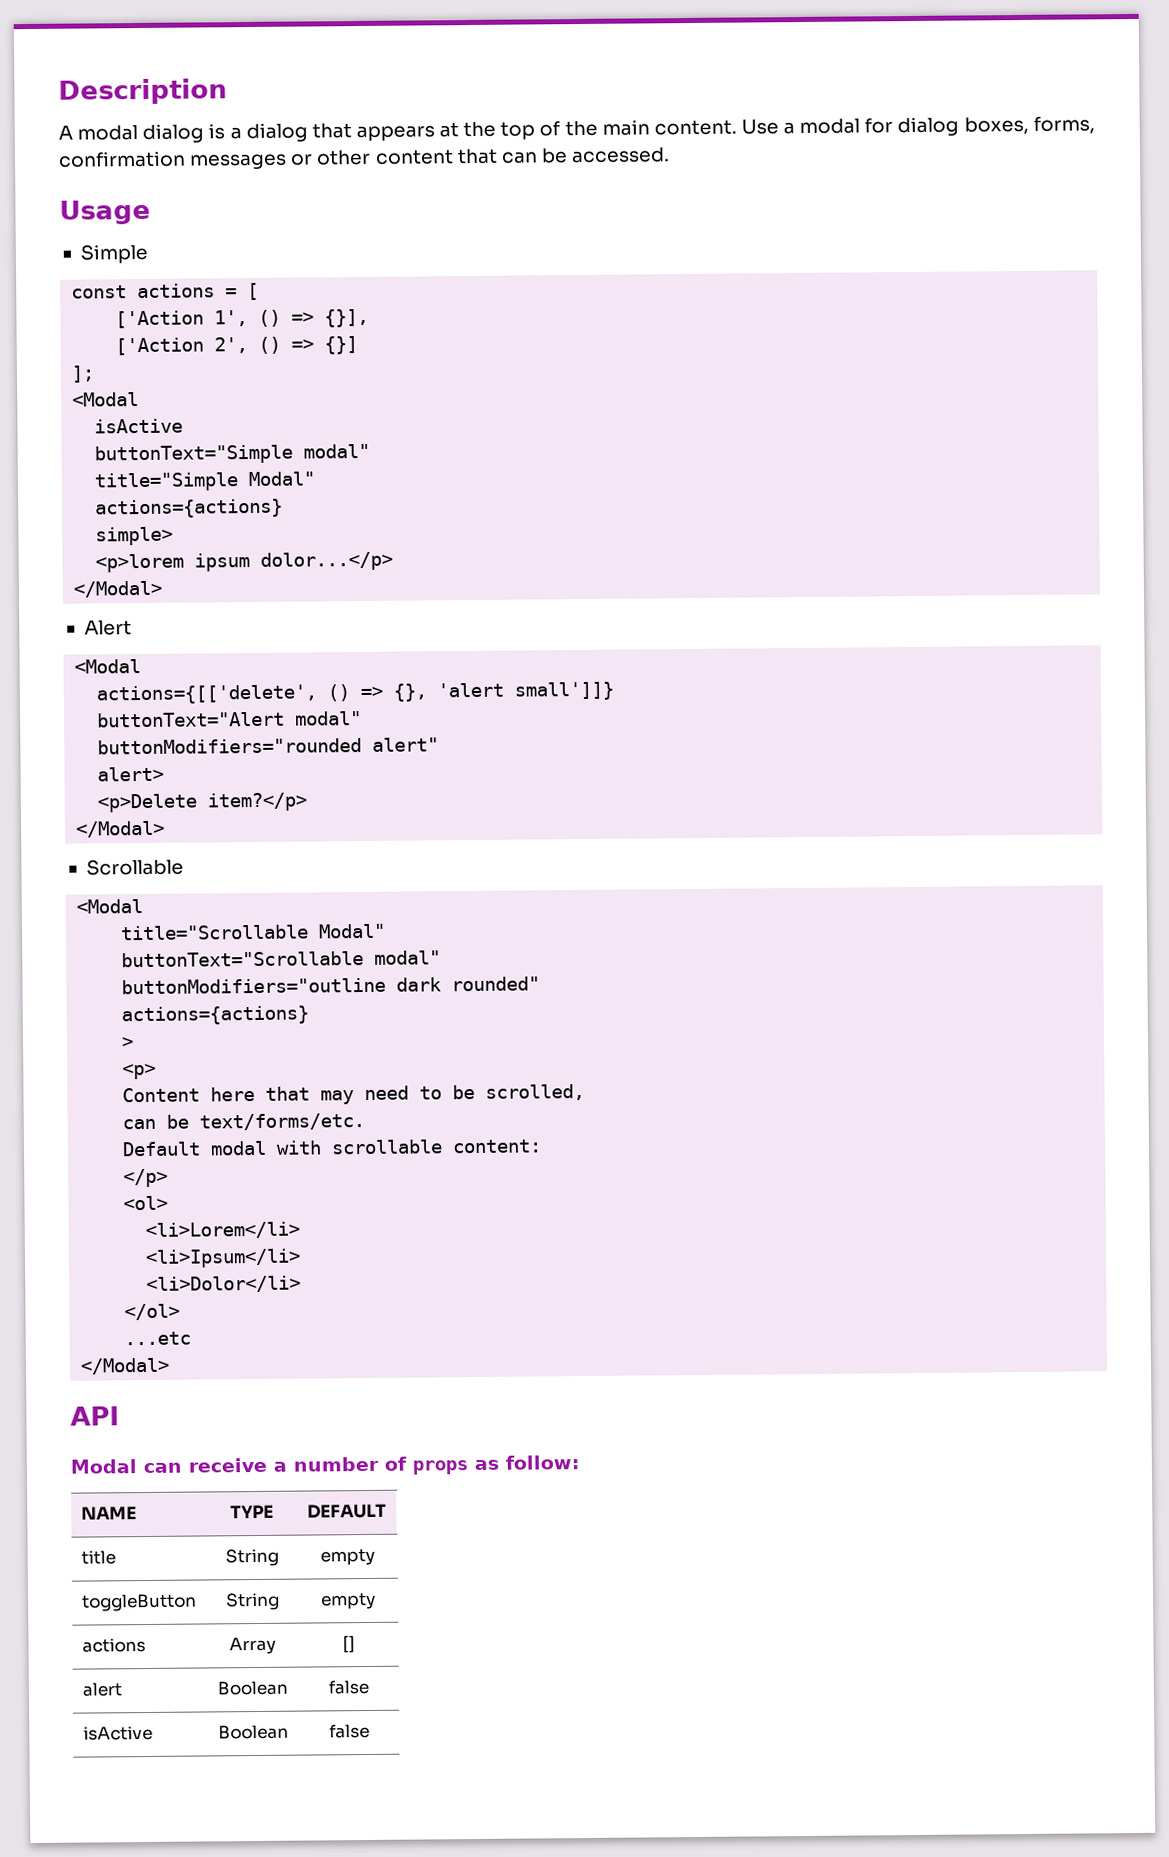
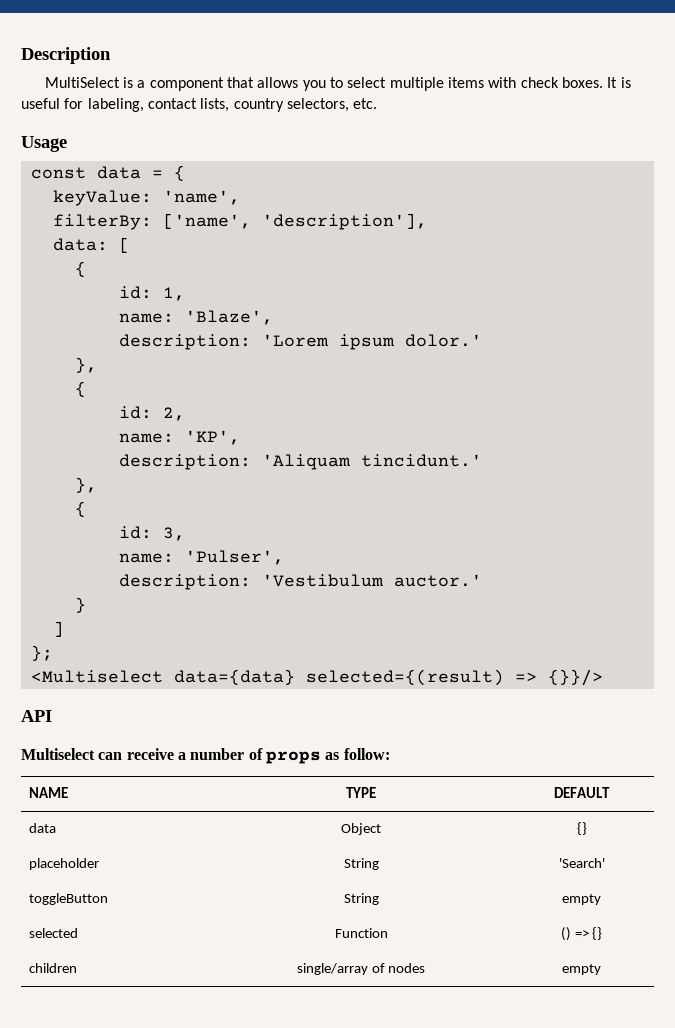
[58,116,1095,143] [58,147,671,170] [59,199,151,225] [79,243,148,264] [71,282,260,301] [115,308,370,329] [115,336,359,356] [71,365,96,383] [72,392,140,407] [94,418,184,434] [94,443,371,465] [94,471,316,492] [95,498,284,519] [95,526,174,546] [95,551,394,573] [73,580,163,598] [83,620,132,636] [74,659,142,674] [96,681,615,705] [97,711,363,728] [97,737,440,755] [97,766,165,782] [97,792,308,813] [76,820,166,838] [85,858,184,876] [76,898,144,914] [120,923,387,941] [121,950,442,968] [121,976,541,995] [121,1005,310,1026] [121,1037,135,1049] [122,1063,157,1080] [122,1083,586,1105] [122,1112,366,1131] [122,1139,543,1157] [123,1168,169,1188] [123,1195,169,1211] [145,1221,301,1239] [145,1248,302,1268] [146,1275,302,1293] [124,1303,181,1321] [124,1331,192,1346] [80,1357,171,1375] A modal dialog is a dialog that appears at the top of the main content. Use a modal for dialog boxes, forms, confirmation messages or other content that can be accessed. // Usage // Simple // const actions = [ // ['Action 1', () => {}], // ['Action 2', () => {}] // ]; // <Modal // isActive // buttonText="Simple modal" // title="Simple Modal" // actions={actions} // simple> // <p>lorem ipsum dolor...</p> // </Modal> // Alert // <Modal // actions={[['delete', () => {}, 'alert small']]} // buttonText="Alert modal" // buttonModifiers="rounded alert" // alert> // <p>Delete item?</p> // </Modal> // Scrollable // <Modal // title="Scrollable Modal" // buttonText="Scrollable modal" // buttonModifiers="outline dark rounded" // actions={actions} // > // <p> // Content here that may need to be scrolled, // can be text/forms/etc. // Default modal with scrollable content: // </p> // <ol> // <li>Lorem</li> // <li>Ipsum</li> // <li>Dolor</li> // </ol> // ...etc // </Modal> -> [44,77,631,91] [21,98,378,112] [21,136,67,152] [30,165,185,181] [52,190,240,206] [52,213,427,230] [52,237,130,253] [74,261,86,277] [118,286,185,301] [118,310,273,325] [118,334,482,350] [74,357,97,373] [74,381,86,397] [118,406,185,421] [118,430,240,445] [118,454,482,470] [74,477,97,493] [74,501,86,517] [118,526,185,541] [118,550,284,565] [118,574,482,590] [74,597,86,613] [52,621,64,637] [30,645,53,661] [30,669,603,686] MultiSelect is a component that allows you to select multiple items with check boxes. It is useful for labeling, contact lists, country selectors, etc. // Usage // const data = { // keyValue: 'name', // filterBy: ['name', 'description'], // data: [ // { // id: 1, // name: 'Blaze', // description: 'Lorem ipsum dolor.' // }, // { // id: 2, // name: 'KP', // description: 'Aliquam tincidunt.' // }, // { // id: 3, // name: 'Pulser', // description: 'Vestibulum auctor.' // } // ] // }; // <Multiselect data={data} selected={(result) => {}}/>
[70,1459,137,1474] Modal -> [21,748,95,760] Multiselect
[80,1550,116,1565] [224,1548,279,1567] [319,1548,375,1566] title | String | empty -> [28,823,56,833] [341,823,381,835] [576,822,587,835] [28,858,99,870] [343,858,379,870] [558,858,605,868] data | Object | {} // placeholder | String | 'Search'
[81,1638,146,1653] [229,1636,276,1655] [341,1635,355,1654] [81,1682,122,1697] [217,1680,288,1696] [327,1679,369,1695] [82,1725,153,1741] [218,1724,289,1740] [328,1723,370,1739] actions | Array | [] // alert | Boolean | false // isActive | Boolean | false -> [28,928,78,938] [334,928,388,938] [560,927,603,941] [28,963,77,973] [296,963,426,975] [561,964,601,975] selected | Function | () => {} // children | single/array of nodes | empty

